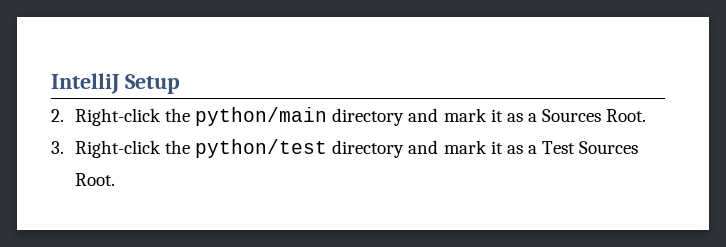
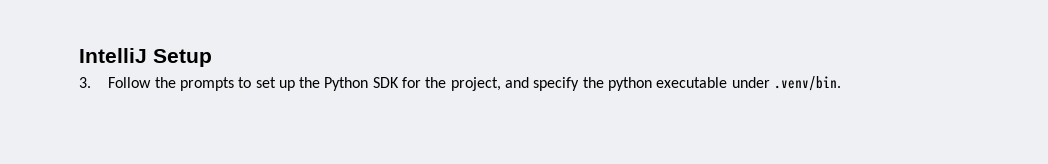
[51,107,647,126] [51,139,639,158] [74,173,115,186] 2. Right-click the python/main directory and mark it as a Sources Root. // 3. Right-click the python/test directory and mark it as a Test Sources Root. -> [79,76,841,91] 3. Follow the prompts to set up the Python SDK for the project, and specify the python executable under .venv/bin.

